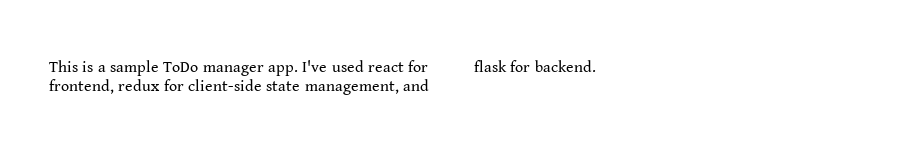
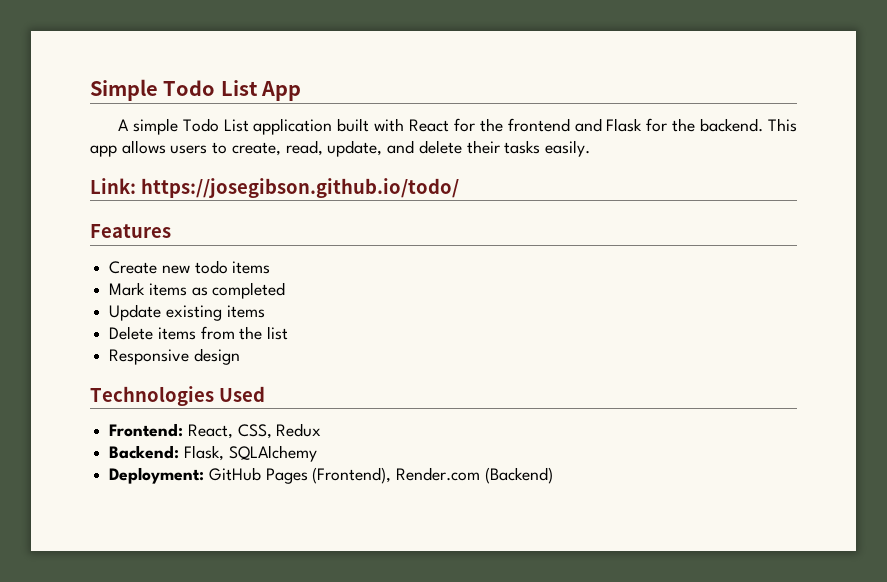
[49,60,429,76] [49,79,429,95] [474,60,596,72] This is a sample ToDo manager app. I've used react for frontend, redux for client-side state management, and flask for backend. -> [90,79,302,101] [117,118,797,135] [90,140,590,157] [90,178,459,198] [90,224,171,238] [109,260,271,274] [109,282,286,299] [109,304,265,321] [109,326,289,340] [109,348,240,365] [90,386,265,406] [109,423,322,439] [109,445,317,462] [109,467,553,484] Simple Todo List App // A simple Todo List application built with React for the frontend and Flask for the backend. This app allows users to create, read, update, and delete their tasks easily. // Link: https://josegibson.github.io/todo/ // Features // Create new todo items // Mark items as completed // Update existing items // Delete items from the list // Responsive design // Technologies Used // Frontend: React, CSS, Redux // Backend: Flask, SQLAlchemy // Deployment: GitHub Pages (Frontend), Render.com (Backend)

